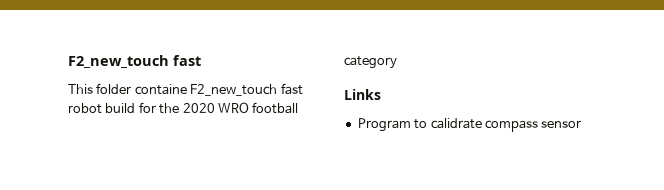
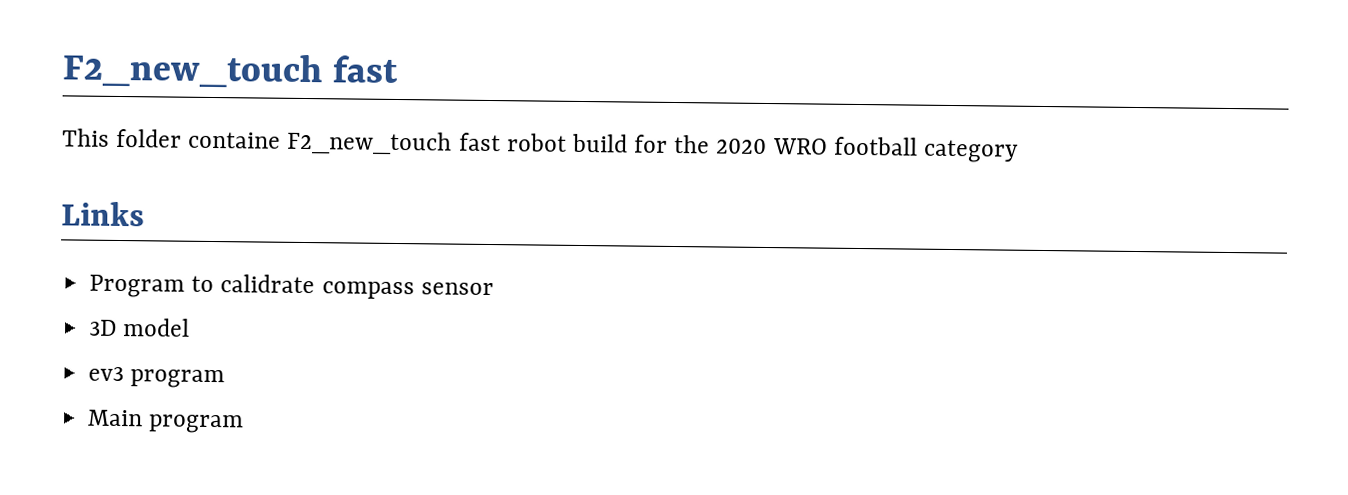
(582, 124) none -> [89,318,191,337] [88,366,226,389] [88,409,245,434] // 3D model // ev3 program // Main program

